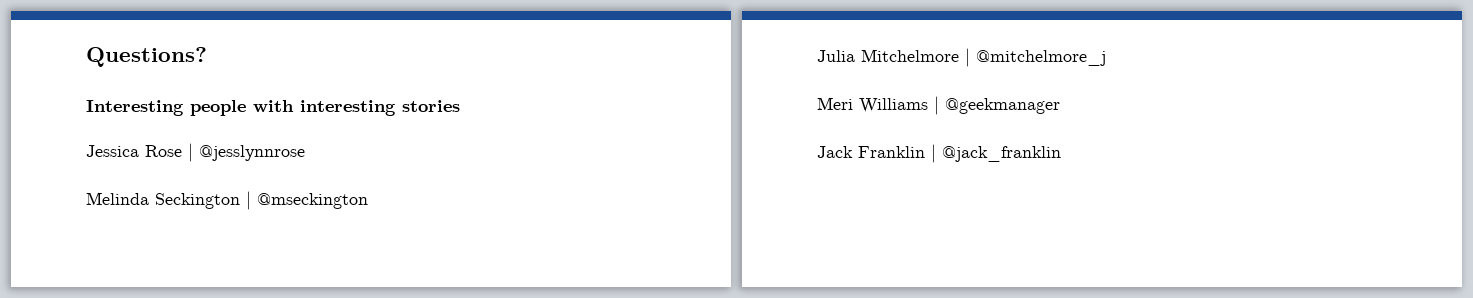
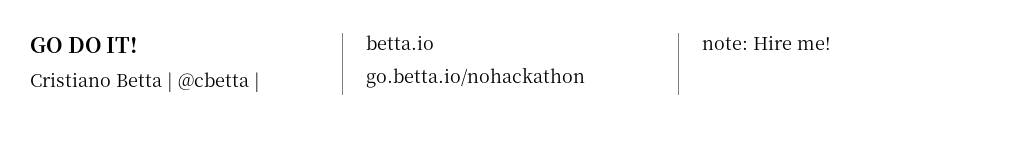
[86,47,207,67] [86,100,460,116] [86,143,305,162] [86,191,368,210] [817,48,1106,67] [817,96,1060,115] [817,144,1061,163] Questions? // Interesting people with interesting stories // Jessica Rose | @jesslynnrose // Melinda Seckington | @mseckington // Julia Mitchelmore | @mitchelmore_j // Meri Williams | @geekmanager // Jack Franklin | @jack_franklin -> [30,37,138,53] [30,72,260,92] [366,35,434,50] [366,67,585,88] [702,35,831,50] GO DO IT! // Cristiano Betta | @cbetta | betta.io // go.betta.io/nohackathon // note: Hire me!

